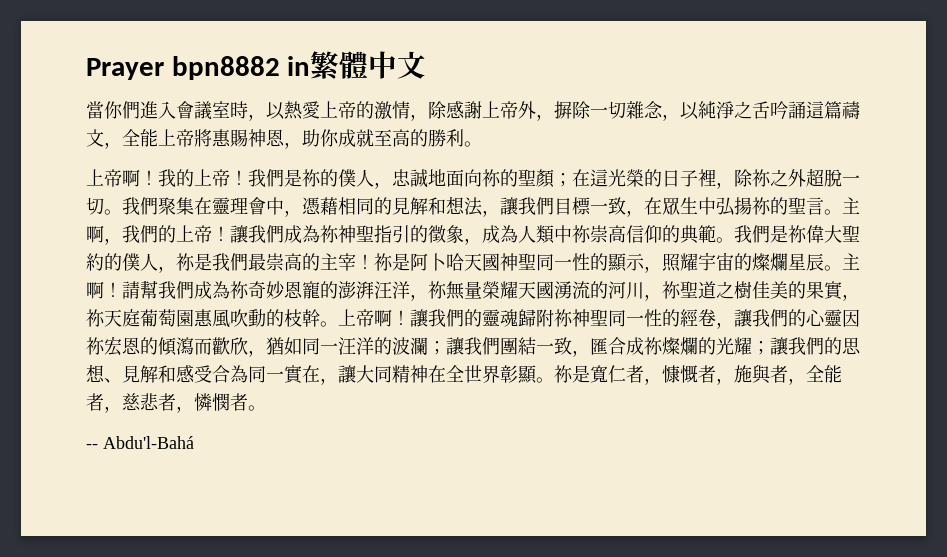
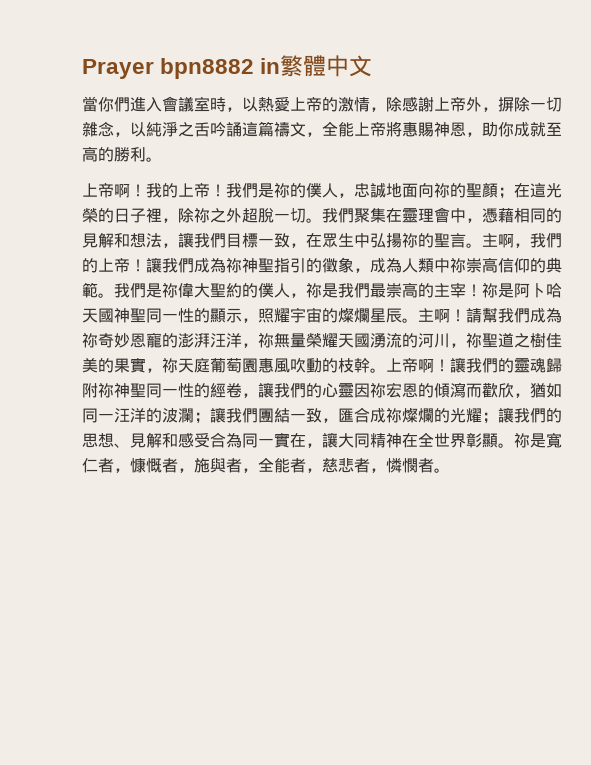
[86,436,194,449] // -- Abdu'l-Bahá -> (450, 470) none

